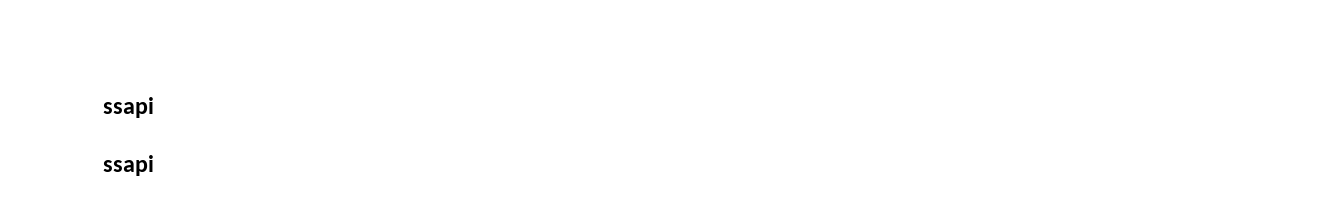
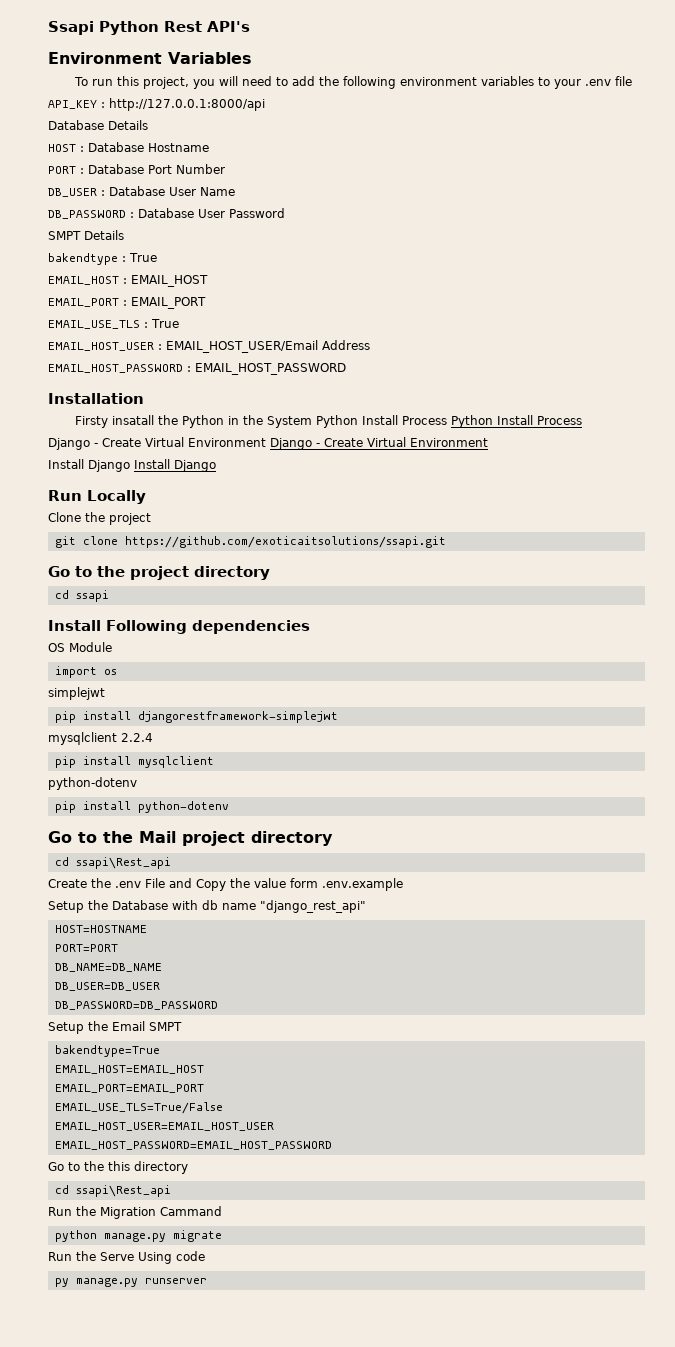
[103,97,154,118] [103,155,154,176] ssapi // ssapi -> [48,21,250,35] [48,52,252,64] [73,76,633,89] [48,98,265,111] [48,120,148,130] [48,142,209,152] [48,164,225,174] [48,186,235,197] [48,208,285,219] [48,230,124,240] [48,253,157,265] [48,275,208,287] [48,297,206,309] [48,319,179,329] [48,340,370,353] [48,363,346,375] [48,393,144,404] [74,415,582,428] [48,437,488,450] [48,459,216,472] [48,490,146,504] [48,512,151,525] [54,536,446,548] [48,566,270,580] [54,590,109,602] [48,620,310,634] [48,642,112,652] [54,666,117,678] [48,687,105,700] [54,711,338,723] [48,732,153,745] [54,756,214,768] [48,777,137,790] [54,801,229,813] [48,831,333,846] [54,857,171,869] [48,878,403,891] [48,900,366,913] [54,925,147,933] [54,944,118,952] [54,963,162,972] [54,982,160,991] [54,1001,218,1010] [48,1021,182,1034] [54,1045,160,1057] [54,1065,204,1074] [54,1084,204,1093] [54,1102,223,1114] [54,1122,274,1131] [54,1141,332,1150] [48,1161,188,1174] [54,1185,171,1197] [48,1206,222,1219] [54,1230,222,1242] [48,1251,205,1264] [54,1278,207,1287] Ssapi Python Rest API's // Environment Variables // To run this project, you will need to add the following environment variables to your .env file // API_KEY : http://127.0.0.1:8000/api // Database Details // HOST : Database Hostname // PORT : Database Port Number // DB_USER : Database User Name // DB_PASSWORD : Database User Password // SMPT Details // bakendtype : True // EMAIL_HOST : EMAIL_HOST // EMAIL_PORT : EMAIL_PORT // EMAIL_USE_TLS : True // EMAIL_HOST_USER : EMAIL_HOST_USER/Email Address // EMAIL_HOST_PASSWORD : EMAIL_HOST_PASSWORD // Installation // Firsty insatall the Python in the System Python Install Process Python Install Process // Django - Create Virtual Environment Django - Create Virtual Environment // Install Django Install Django // Run Locally // Clone the project // git clone https://github.com/exoticaitsolutions/ssapi.git // Go to the project directory // cd ssapi // Install Following dependencies // OS Module // import os // simplejwt // pip install djangorestframework-simplejwt // mysqlclient 2.2.4 // pip install mysqlclient // python-dotenv // pip install python-dotenv // Go to the Mail project directory // cd ssapi\Rest_api // Create the .env File and Copy the value form .env.example // Setup the Database with db name "django_rest_api" // HOST=HOSTNAME // PORT=PORT // DB_NAME=DB_NAME // DB_USER=DB_USER // DB_PASSWORD=DB_PASSWORD // Setup the Email SMPT // bakendtype=True // EMAIL_HOST=EMAIL_HOST // EMAIL_PORT=EMAIL_PORT // EMAIL_USE_TLS=True/False // EMAIL_HOST_USER=EMAIL_HOST_USER // EMAIL_HOST_PASSWORD=EMAIL_HOST_PASSWORD // Go to the this directory // cd ssapi\Rest_api // Run the Migration Cammand // python manage.py migrate // Run the Serve Using code // py manage.py runserver

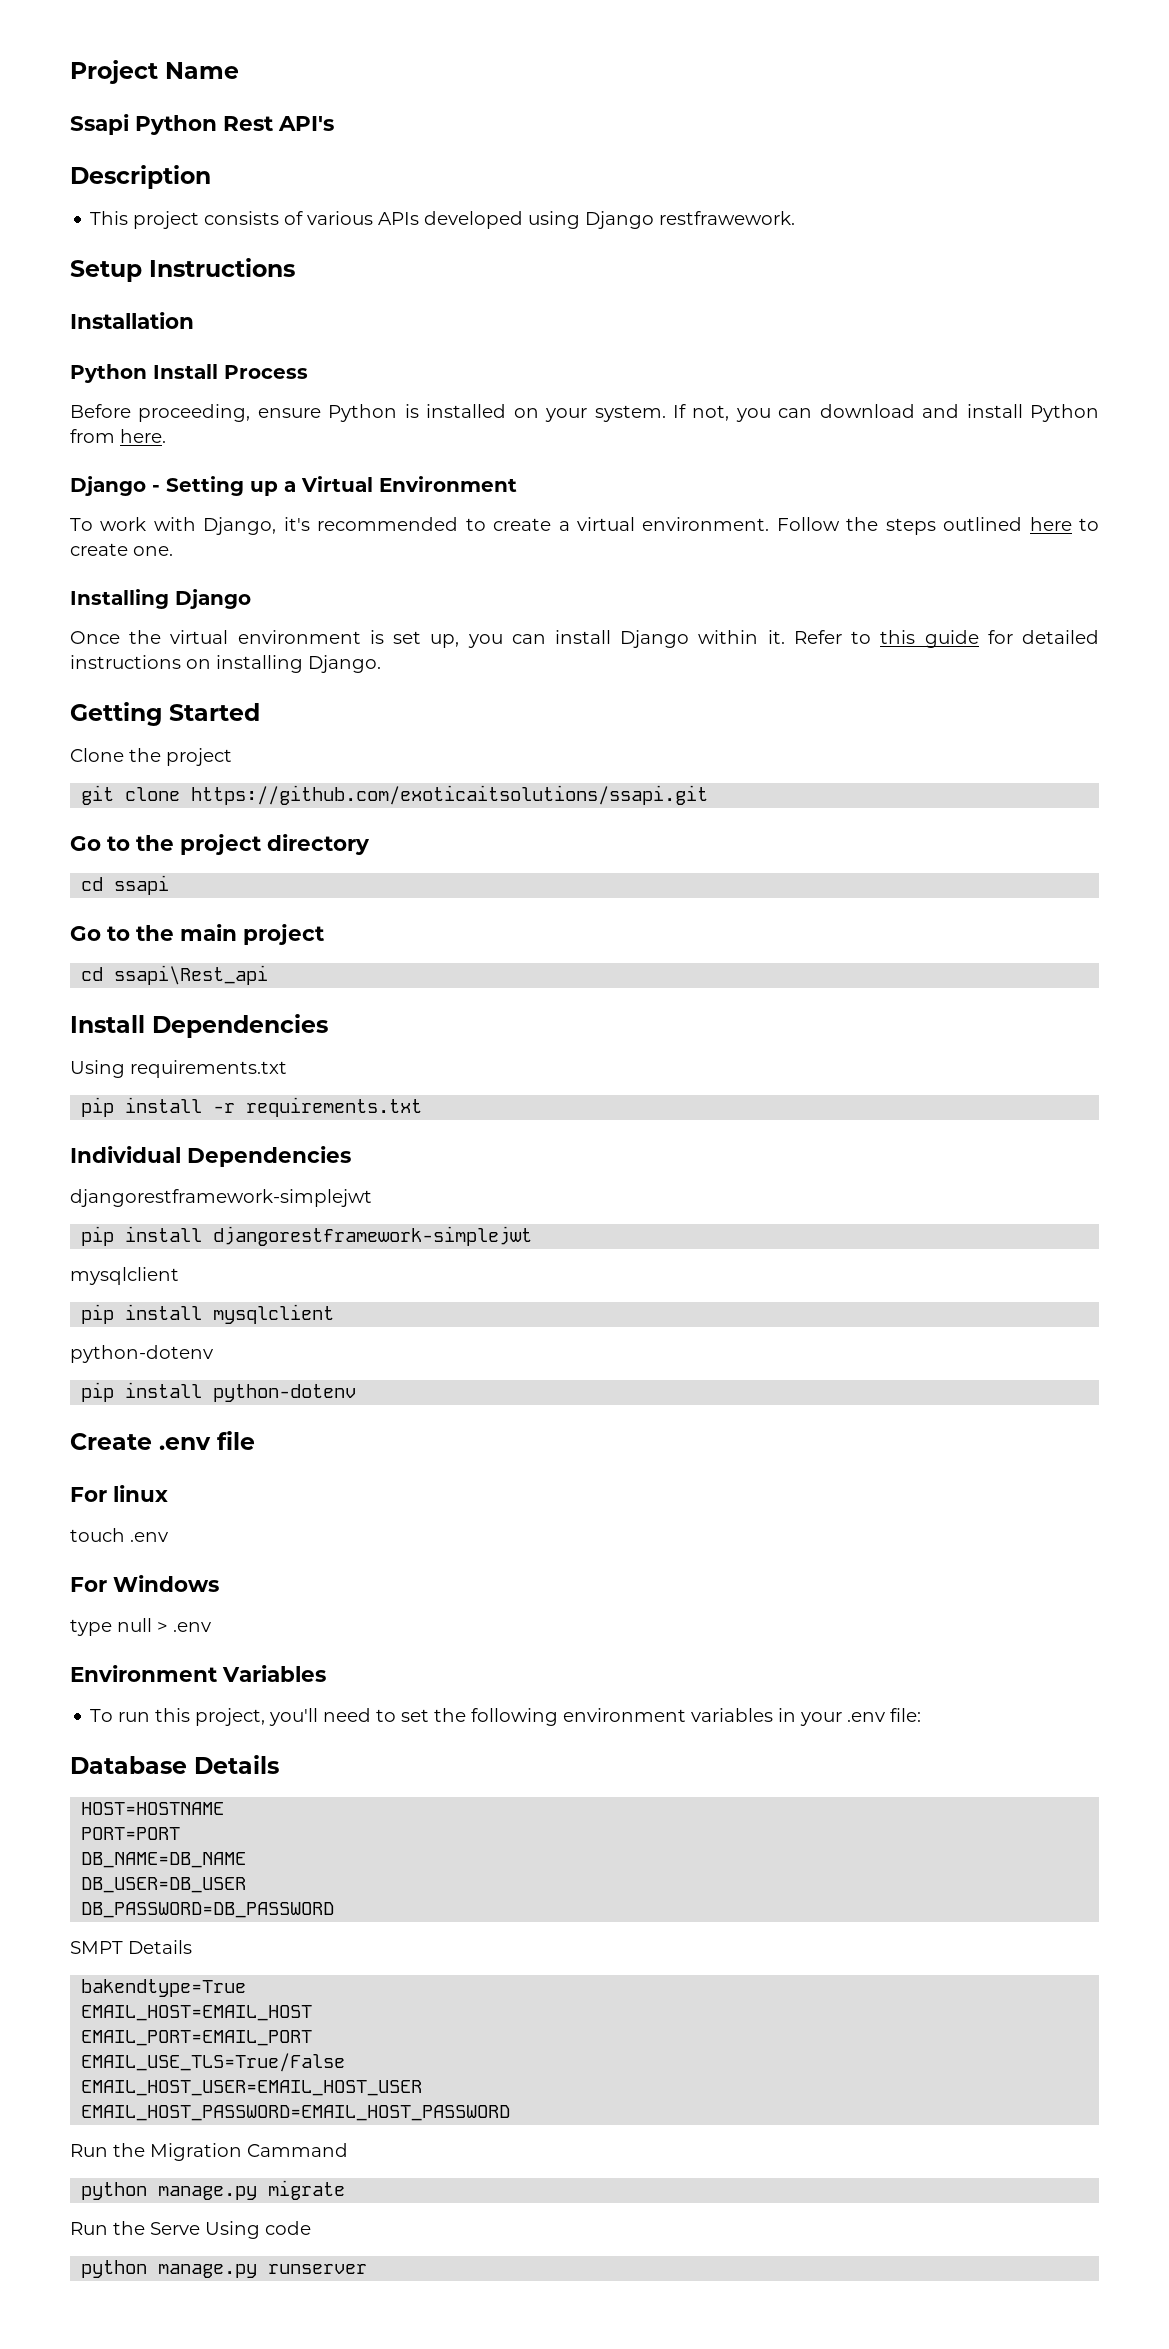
(48, 28) none -> [70,60,239,84] Project Name //
[48,52,252,64] [73,76,633,89] [48,98,265,111] [48,120,148,130] [48,142,209,152] [48,164,225,174] [48,186,235,197] [48,208,285,219] [48,230,124,240] [48,253,157,265] [48,275,208,287] [48,297,206,309] [48,319,179,329] [48,340,370,353] [48,363,346,375] [48,393,144,404] [74,415,582,428] [48,437,488,450] [48,459,216,472] [48,490,146,504] Environment Variables // To run this project, you will need to add the following environment variables to your .env file // API_KEY : http://127.0.0.1:8000/api // Database Details // HOST : Database Hostname // PORT : Database Port Number // DB_USER : Database User Name // DB_PASSWORD : Database User Password // SMPT Details // bakendtype : True // EMAIL_HOST : EMAIL_HOST // EMAIL_PORT : EMAIL_PORT // EMAIL_USE_TLS : True // EMAIL_HOST_USER : EMAIL_HOST_USER/Email Address // EMAIL_HOST_PASSWORD : EMAIL_HOST_PASSWORD // Installation // Firsty insatall the Python in the System Python Install Process Python Install Process // Django - Create Virtual Environment Django - Create Virtual Environment // Install Django Install Django // Run Locally -> [70,165,211,189] [90,211,796,229] [70,258,295,282] [70,312,194,329] [70,364,308,383] [70,404,1099,422] [70,429,166,443] [70,476,517,496] [70,517,1099,535] [70,543,173,556] [70,589,251,609] [70,630,1099,648] [70,655,381,673] [70,702,260,726] Description // This project consists of various APIs developed using Django restfrawework. // Setup Instructions // Installation // Python Install Process // Before proceeding, ensure Python is installed on your system. If not, you can download and install Python from here. // Django - Setting up a Virtual Environment // To work with Django, it's recommended to create a virtual environment. Follow the steps outlined here to create one. // Installing Django // Once the virtual environment is set up, you can install Django within it. Refer to this guide for detailed instructions on installing Django. // Getting Started
[48,620,310,634] [48,642,112,652] [54,666,117,678] [48,687,105,700] Install Following dependencies // OS Module // import os // simplejwt -> [70,924,324,945] [81,965,269,985] [70,1014,328,1038] [70,1060,287,1078] [81,1097,423,1117] [70,1146,351,1167] [70,1189,372,1207] Go to the main project // cd ssapi\Rest_api // Install Dependencies // Using requirements.txt // pip install -r requirements.txt // Individual Dependencies // djangorestframework-simplejwt
[121,733,153,742] 2.2.4 -> (179, 1276) none
[48,831,333,846] [54,857,171,869] [48,878,403,891] [48,900,366,913] Go to the Mail project directory // cd ssapi\Rest_api // Create the .env File and Copy the value form .env.example // Setup the Database with db name "django_rest_api" -> [70,1431,255,1450] [70,1485,168,1502] [70,1528,168,1542] [70,1575,219,1592] [70,1618,211,1636] [70,1665,326,1682] [90,1708,922,1726] [70,1755,279,1774] Create .env file // For linux // touch .env // For Windows // type null > .env // Environment Variables // To run this project, you'll need to set the following environment variables in your .env file: // Database Details
[48,1021,182,1034] Setup the Email SMPT -> [70,1940,192,1954] SMPT Details
[48,1161,188,1174] [54,1185,171,1197] // Go to the this directory // cd ssapi\Rest_api -> (511, 2113) none
[54,1278,69,1287] py -> [81,2260,148,2278] python

